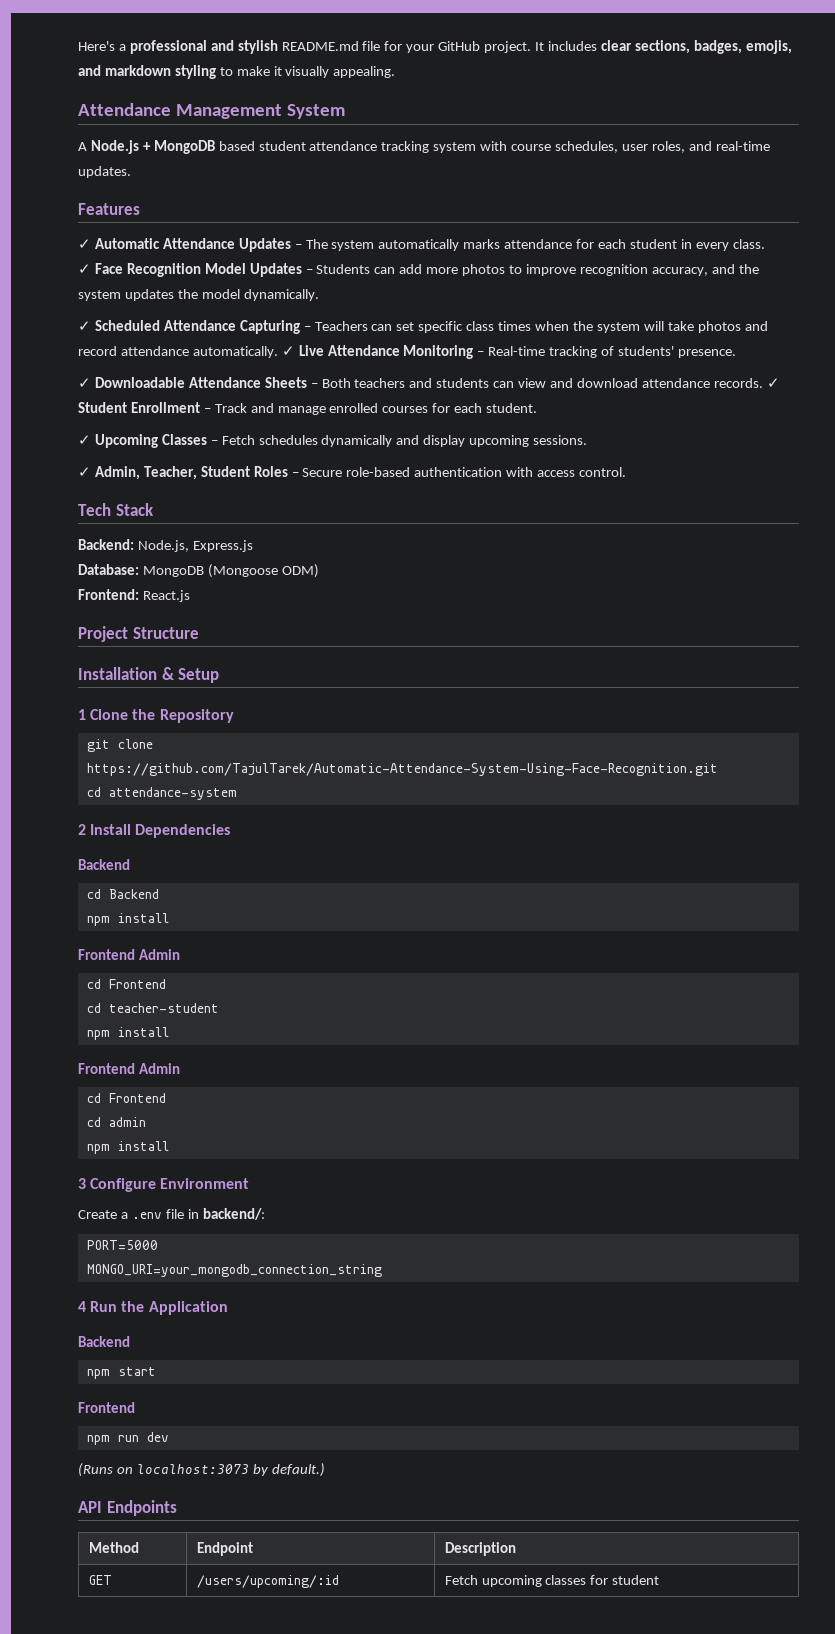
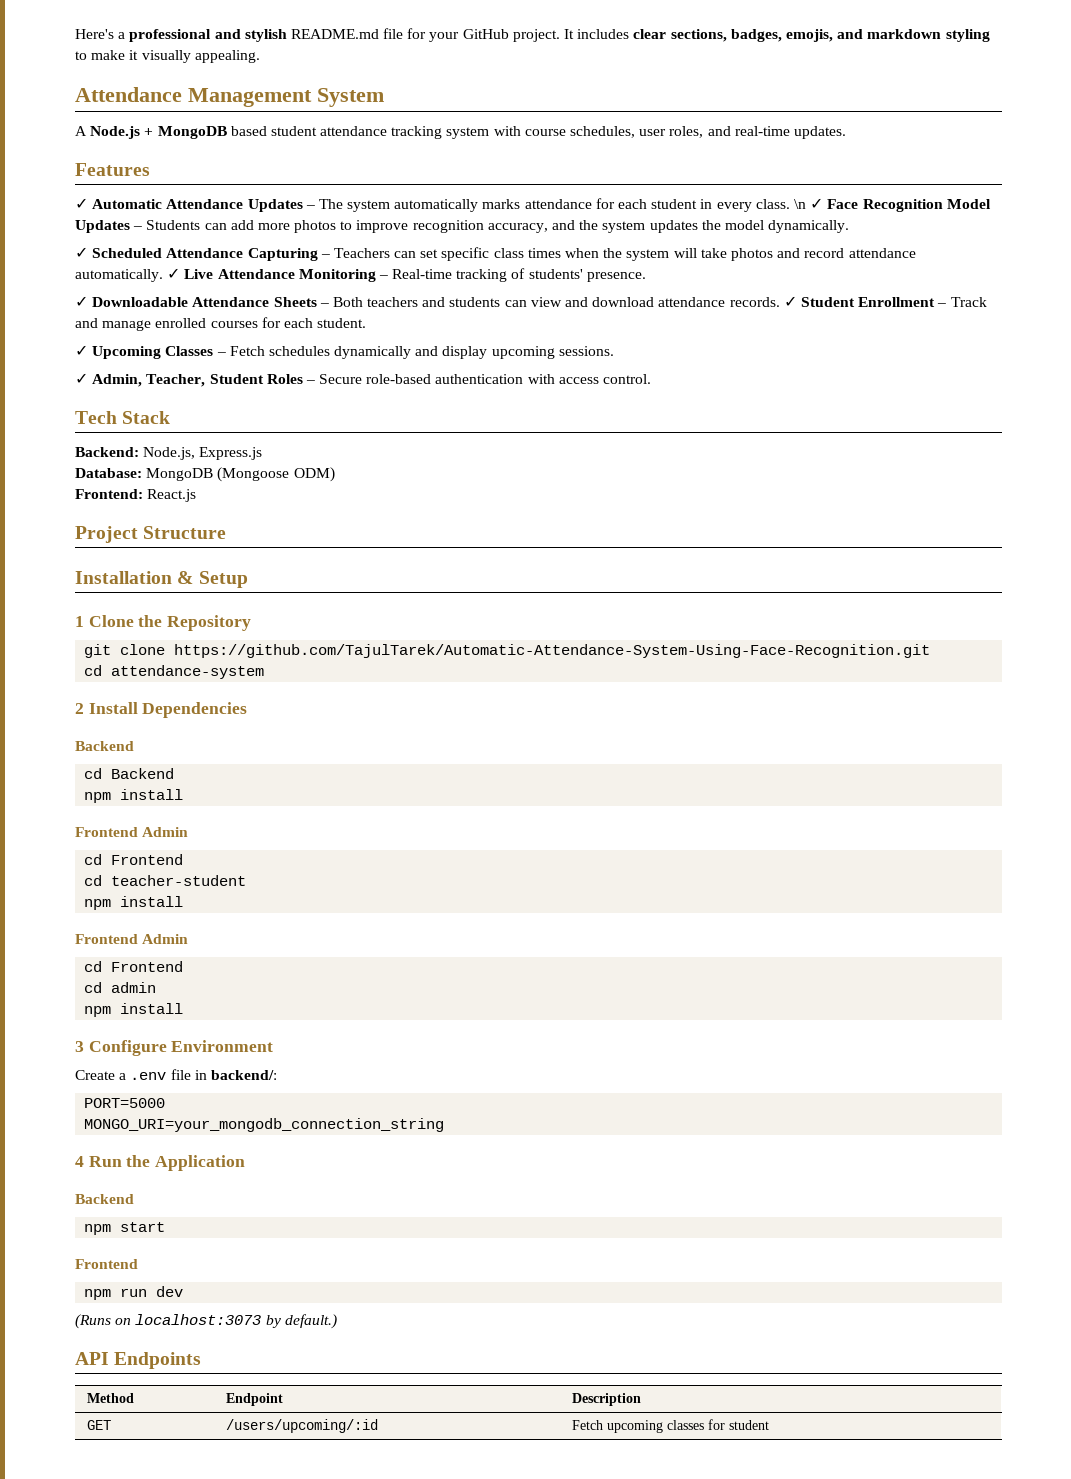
(765, 244) // -> [793,199,806,209] \n

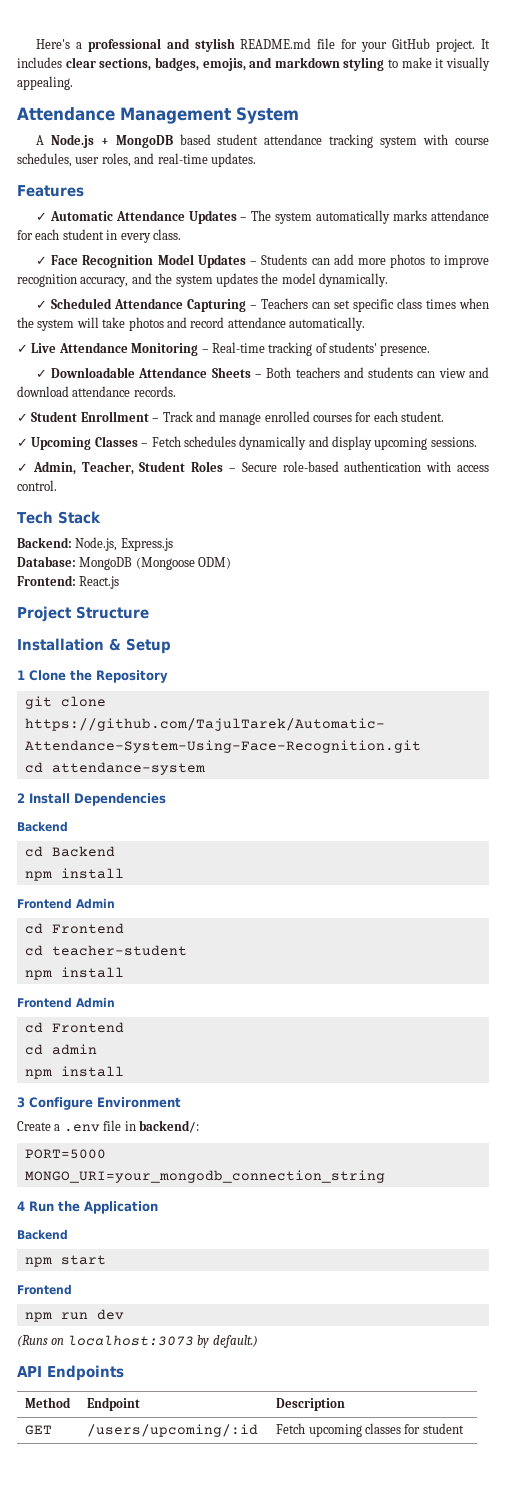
[793,199,806,209] \n -> (181, 234) //
(163, 275) none -> (365, 324) //
(780, 302) none -> (176, 391) //

